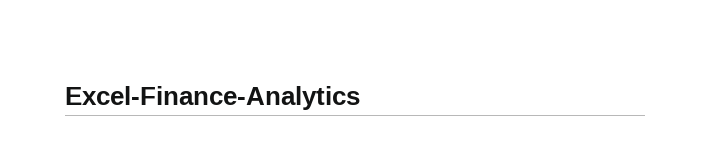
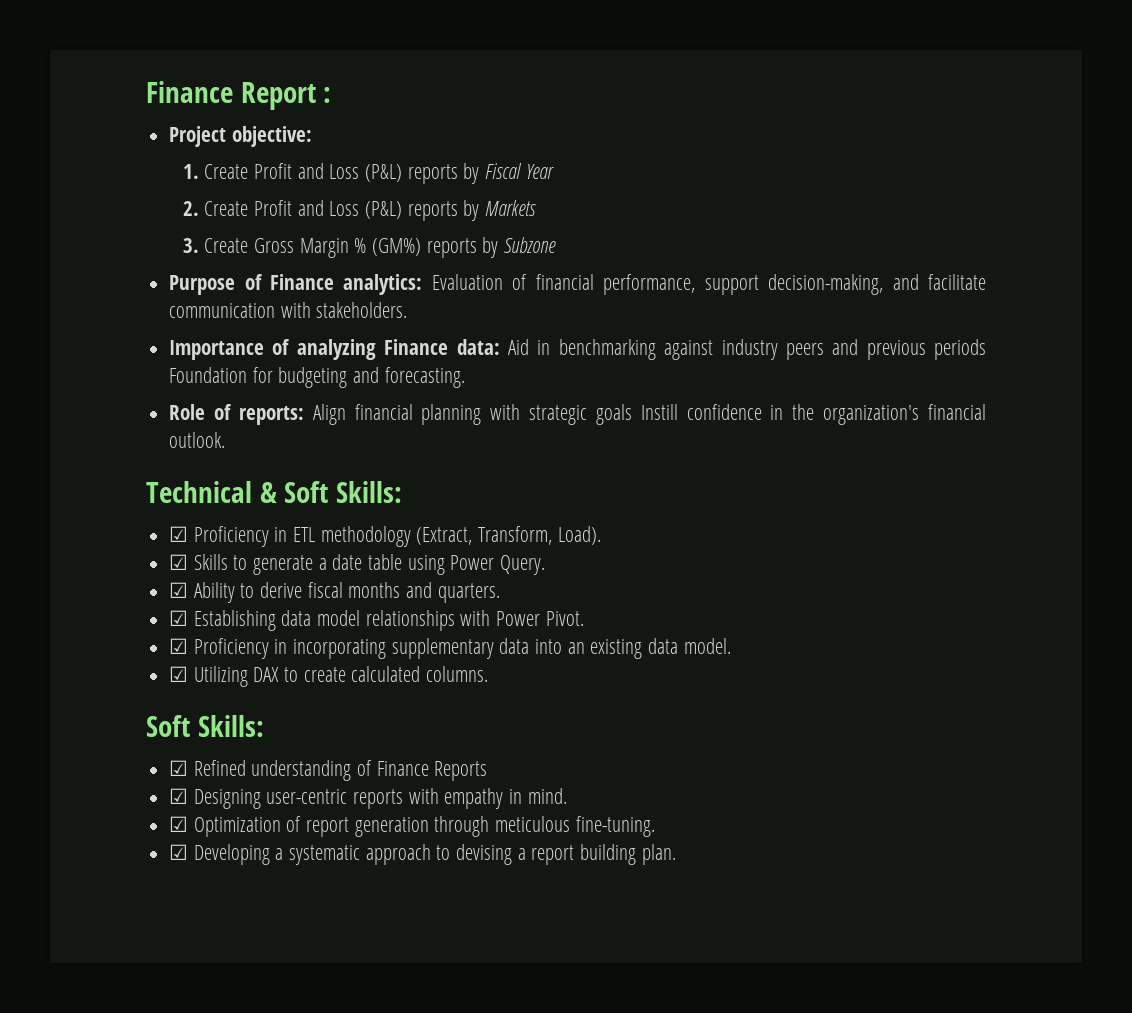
[65,86,360,110] Excel-Finance-Analytics -> [146,81,332,110] [169,126,312,147] [182,163,554,184] [182,200,537,221] [182,237,557,258] [169,274,987,295] [169,302,408,318] [169,339,986,360] [169,367,465,388] [169,404,987,425] [169,432,226,448] [146,481,403,503] [169,526,601,547] [169,554,546,575] [169,582,500,603] [169,610,584,631] [169,638,731,659] [169,666,489,687] [146,715,264,737] [169,760,488,781] [169,788,567,809] [169,816,655,837] [169,844,676,865] Finance Report : // Project objective: // 1. Create Profit and Loss (P&L) reports by Fiscal Year // 2. Create Profit and Loss (P&L) reports by Markets // 3. Create Gross Margin % (GM%) reports by Subzone // Purpose of Finance analytics: Evaluation of financial performance, support decision-making, and facilitate communication with stakeholders. // Importance of analyzing Finance data: Aid in benchmarking against industry peers and previous periods Foundation for budgeting and forecasting. // Role of reports: Align financial planning with strategic goals Instill confidence in the organization's financial outlook. // Technical & Soft Skills: // ☑ Proficiency in ETL methodology (Extract, Transform, Load). // ☑ Skills to generate a date table using Power Query. // ☑ Ability to derive fiscal months and quarters. // ☑ Establishing data model relationships with Power Pivot. // ☑ Proficiency in incorporating supplementary data into an existing data model. // ☑ Utilizing DAX to create calculated columns. // Soft Skills: // ☑ Refined understanding of Finance Reports // ☑ Designing user-centric reports with empathy in mind. // ☑ Optimization of report generation through meticulous fine-tuning. // ☑ Developing a systematic approach to devising a report building plan.

